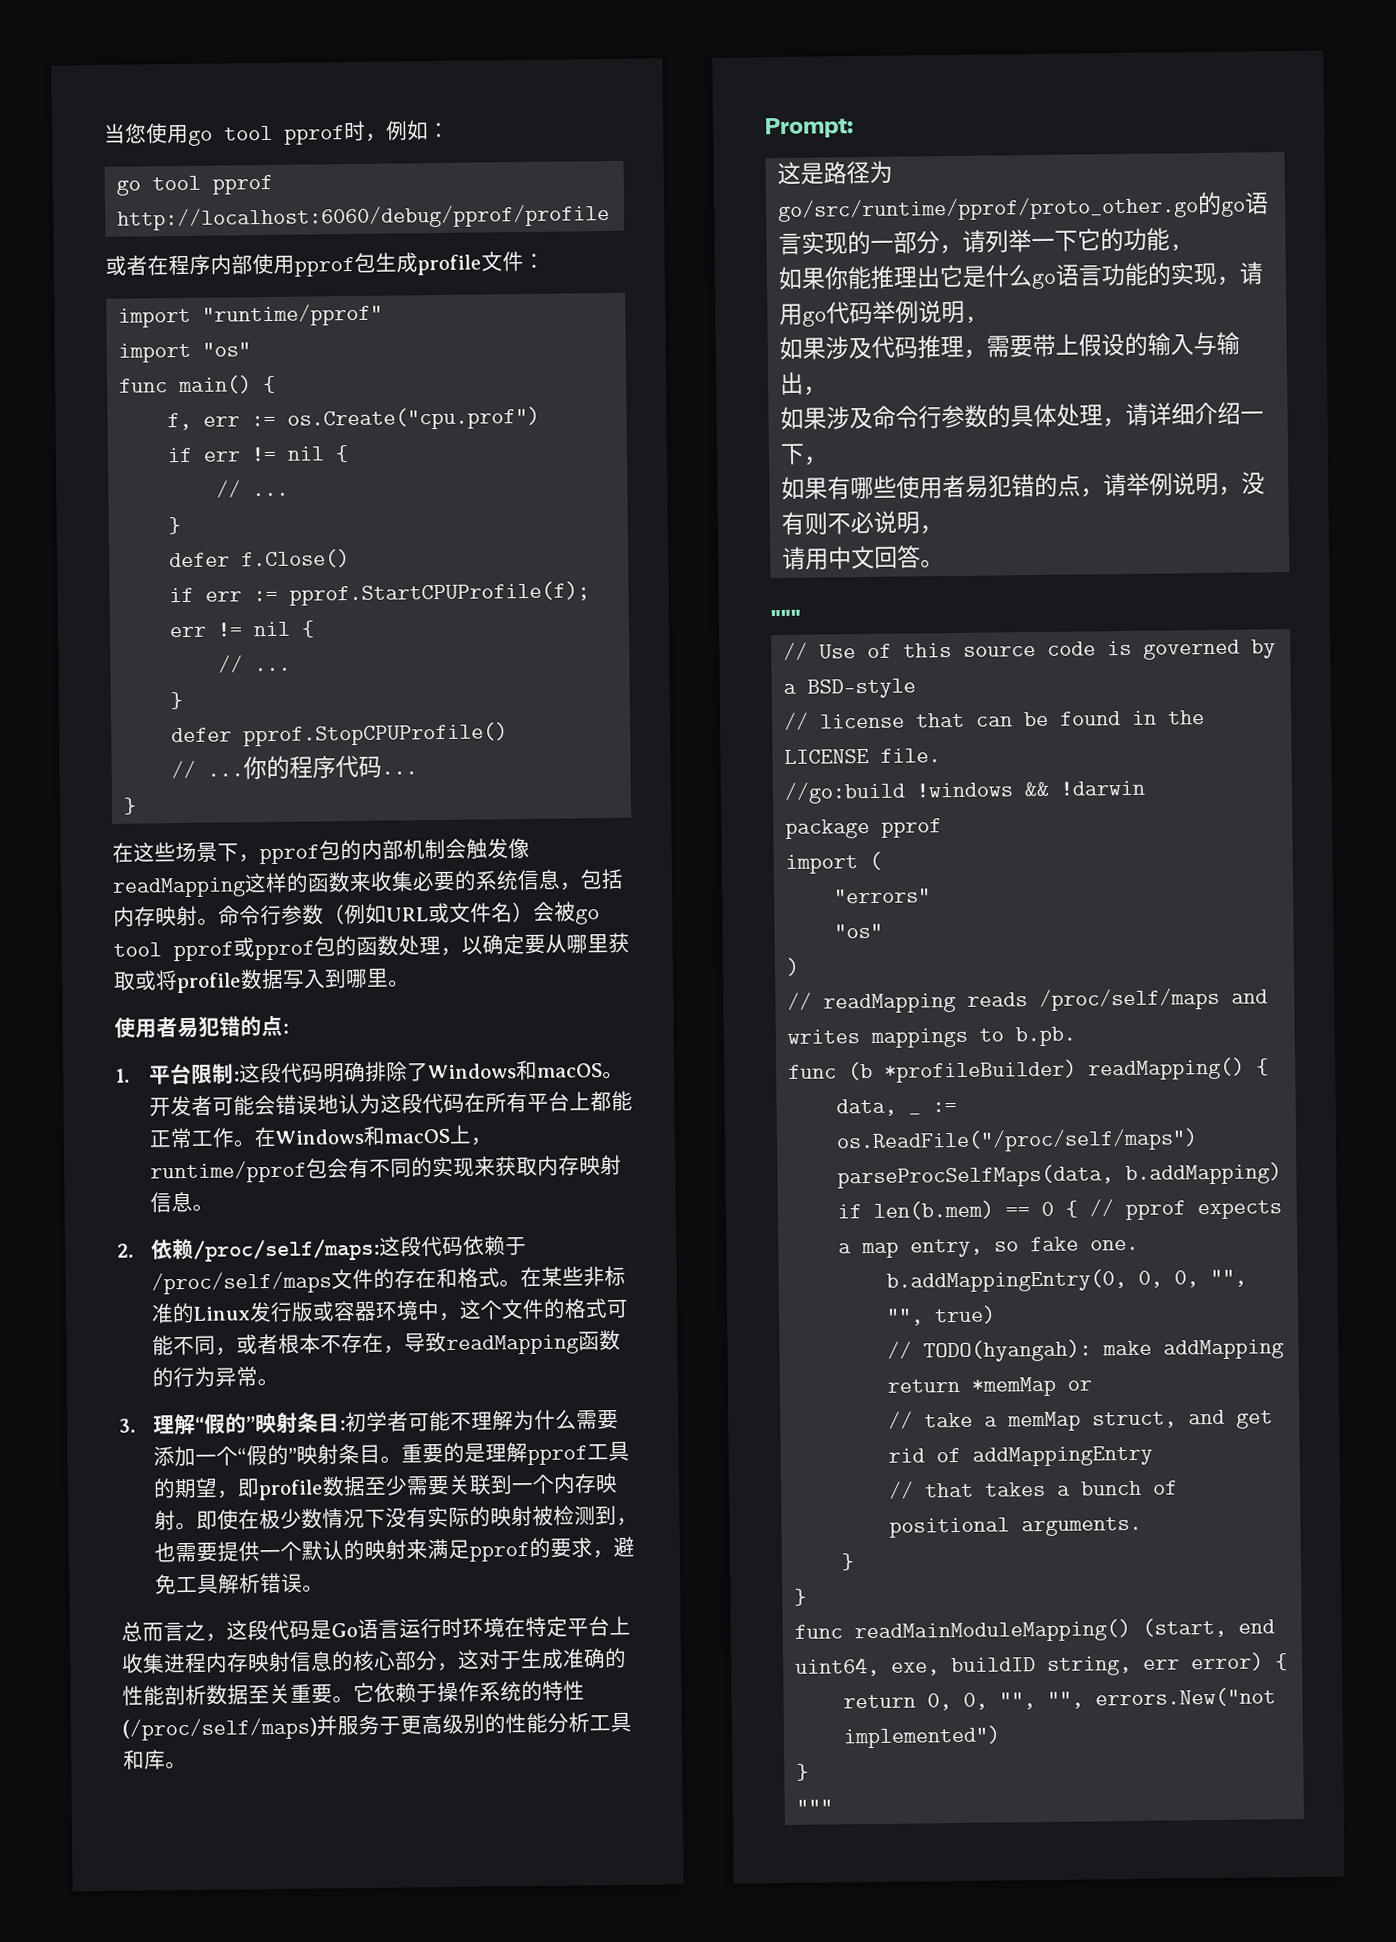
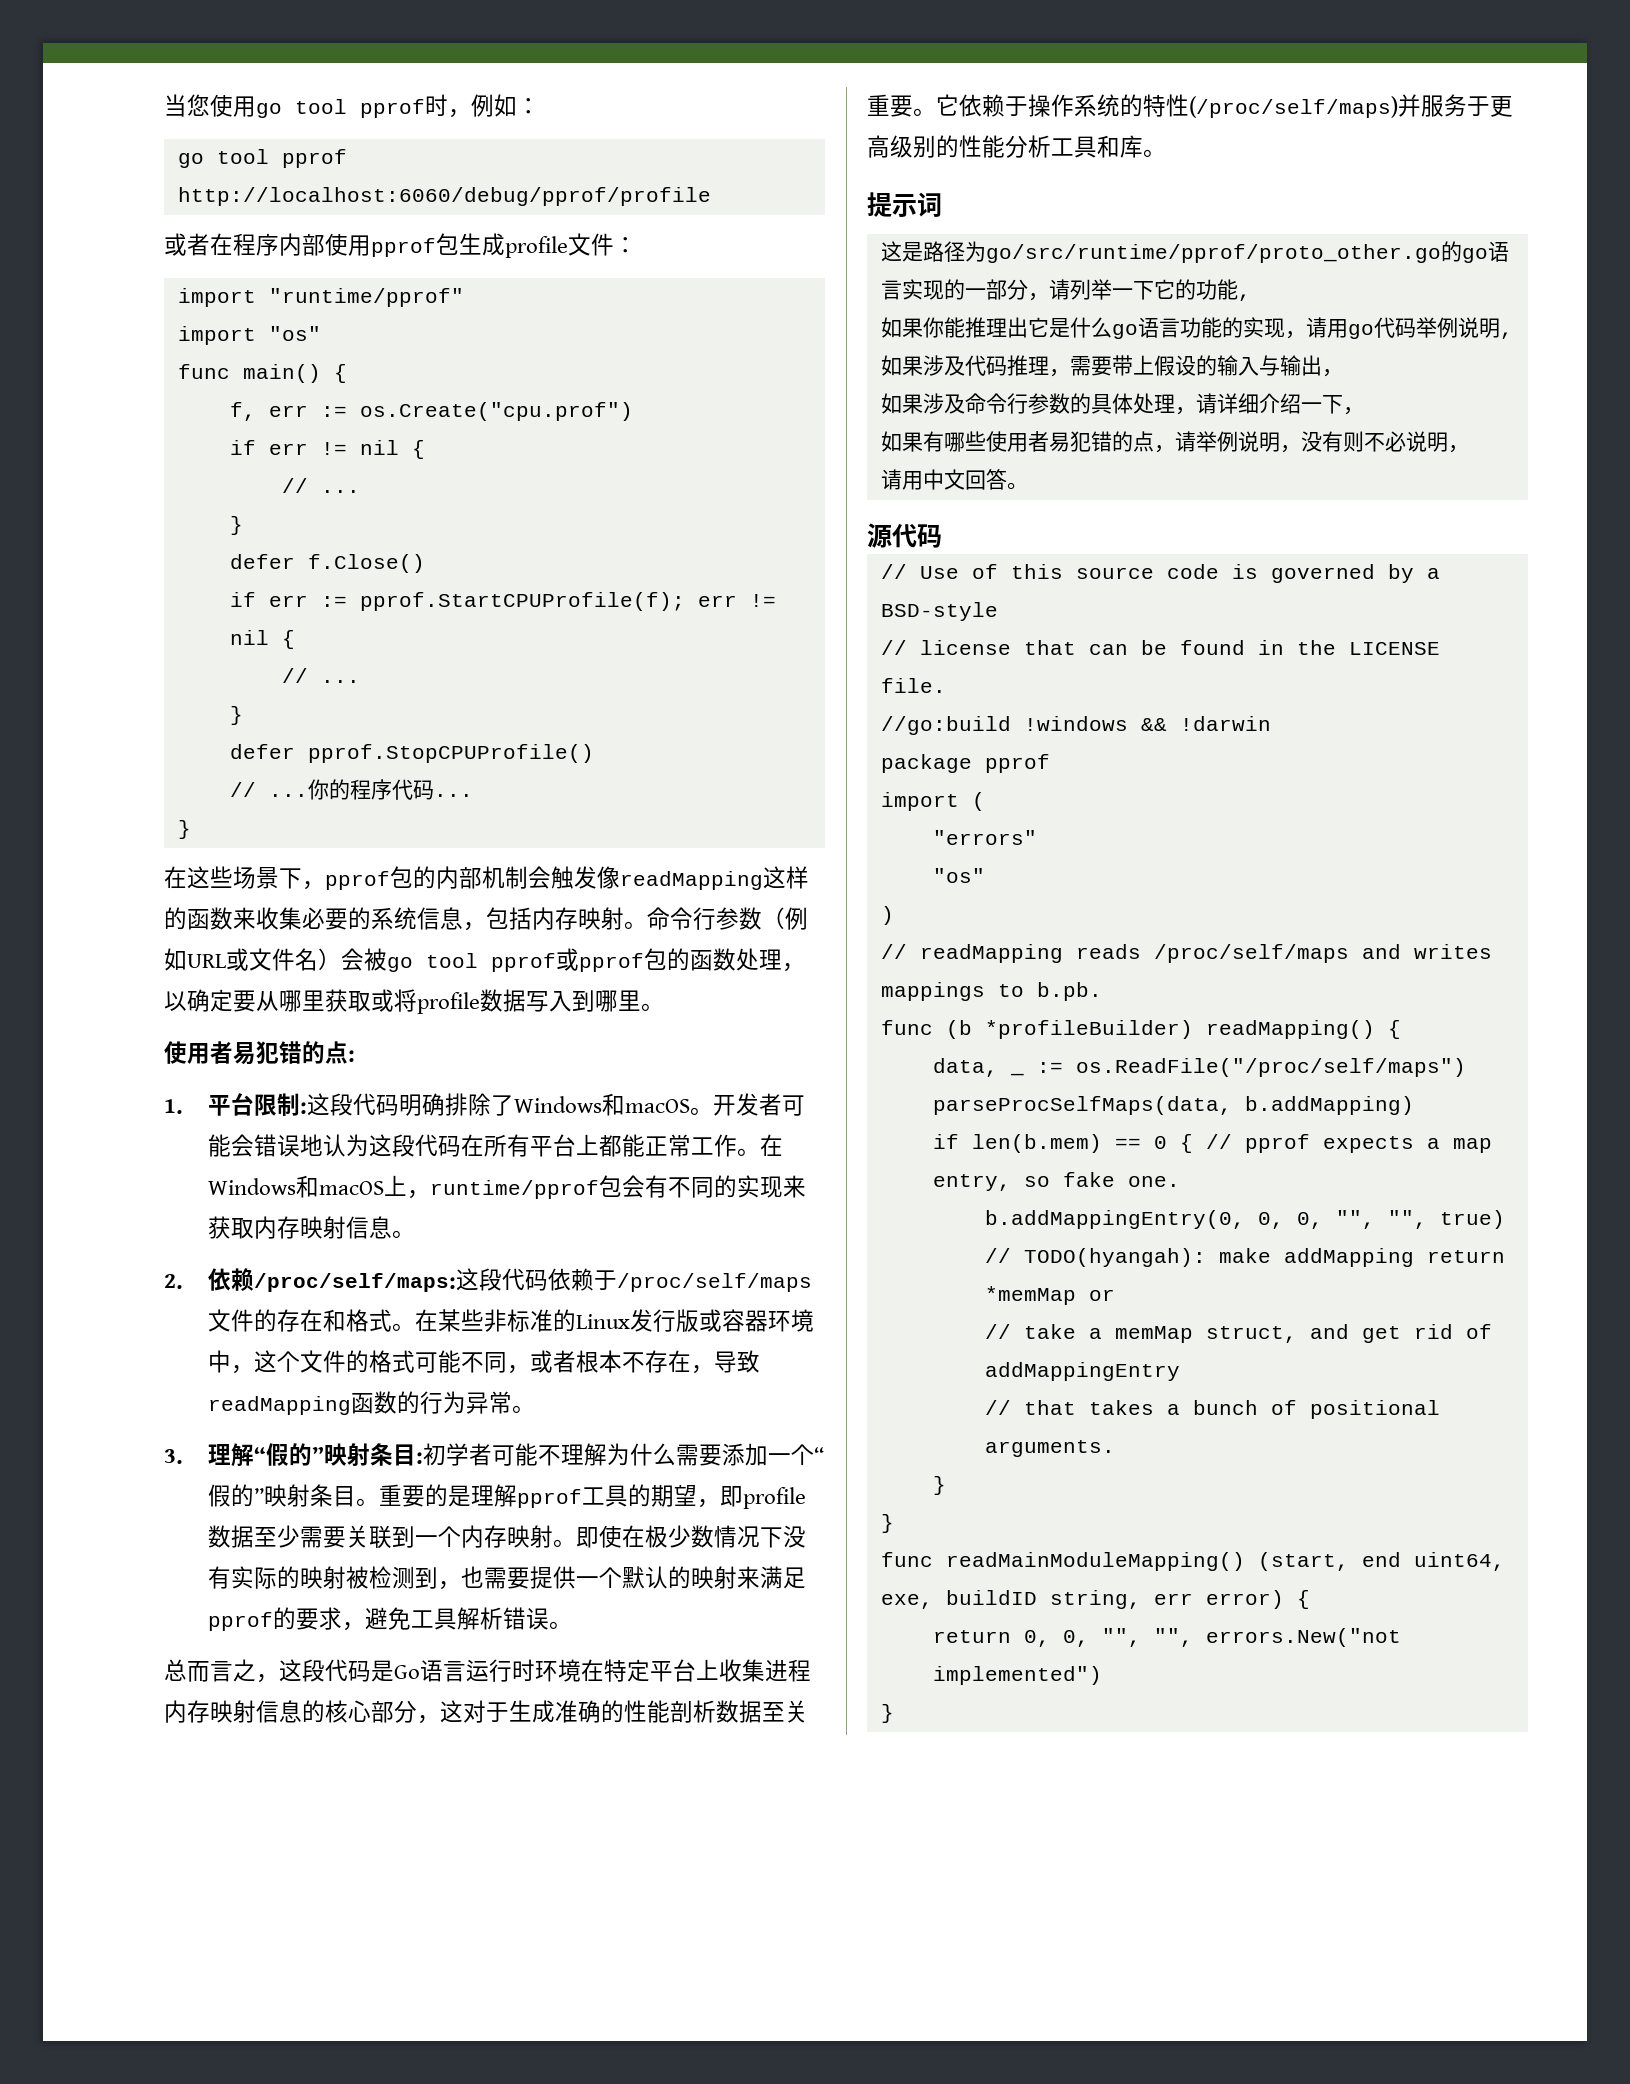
[765,117,854,139] Prompt: -> [867,192,942,217] 提示词
[770,609,801,627] """ -> [867,523,942,548] 源代码
[796,1799,834,1814] // """ -> (894, 1713) none

